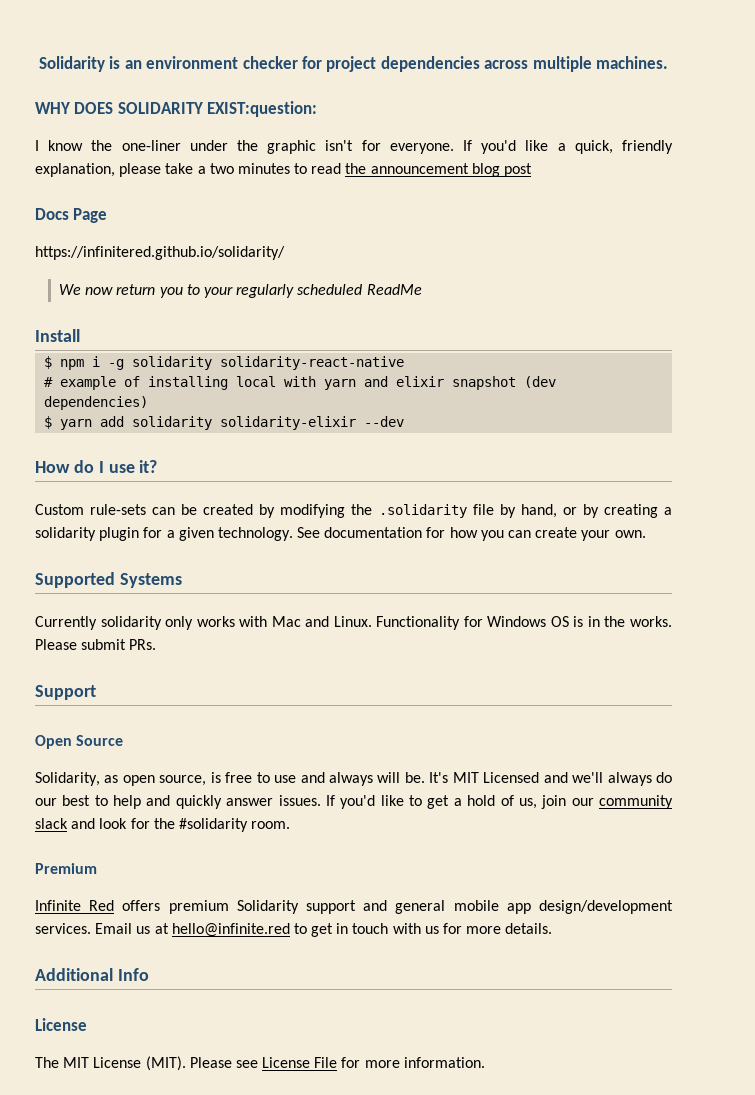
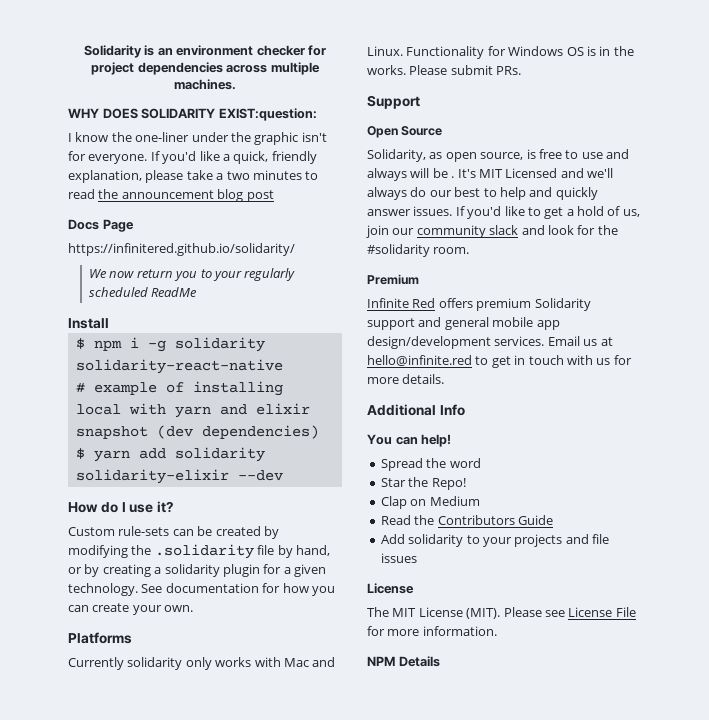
[35,572,182,588] Supported Systems -> [68,632,132,644] Platforms
[404,772,425,783] be. -> [432,168,455,178] be .
(149, 974) none -> [367,434,452,447] [380,458,481,471] [380,477,466,490] [380,496,480,509] [380,515,553,525] [380,534,609,547] [380,553,417,563] // You can help! // Spread the word // Star the Repo! // Clap on Medium // Read the Contributors Guide // Add solidarity to your projects and file issues
(485, 1062) none -> [367,656,440,667] // NPM Details

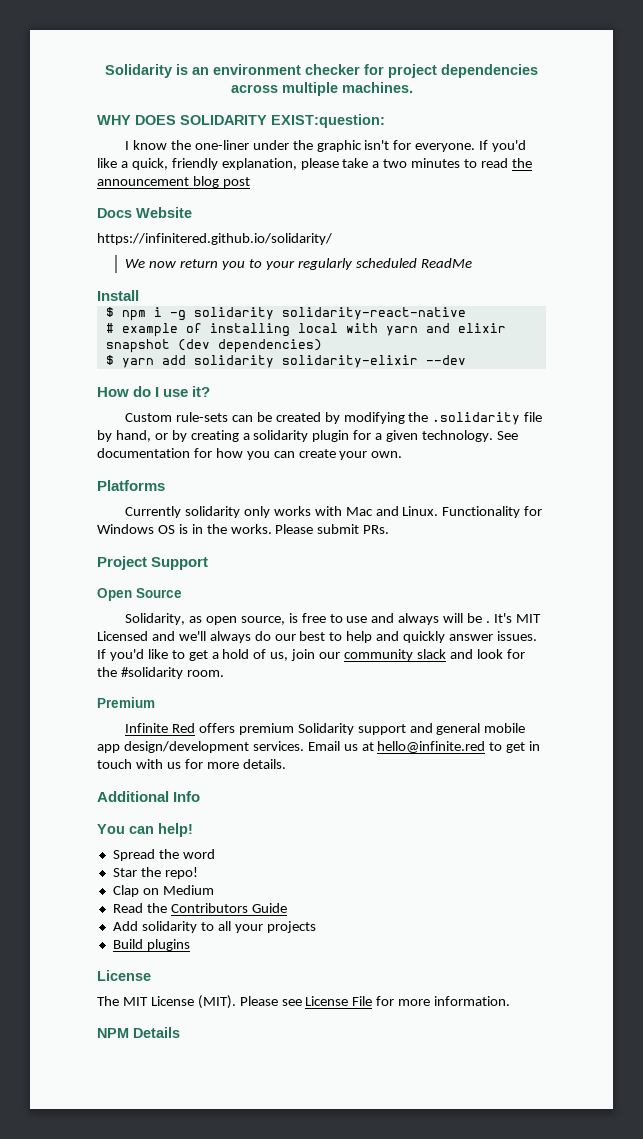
[102,219,134,232] Page -> [136,207,192,218] Website
(522, 70) none -> [97,556,147,570] Project
[431,478,466,490] Repo! -> [164,867,198,879] repo!
(480, 539) none -> [217,921,231,931] all
[565,534,609,544] [380,553,417,563] and file issues -> [112,939,190,951] // Build plugins

